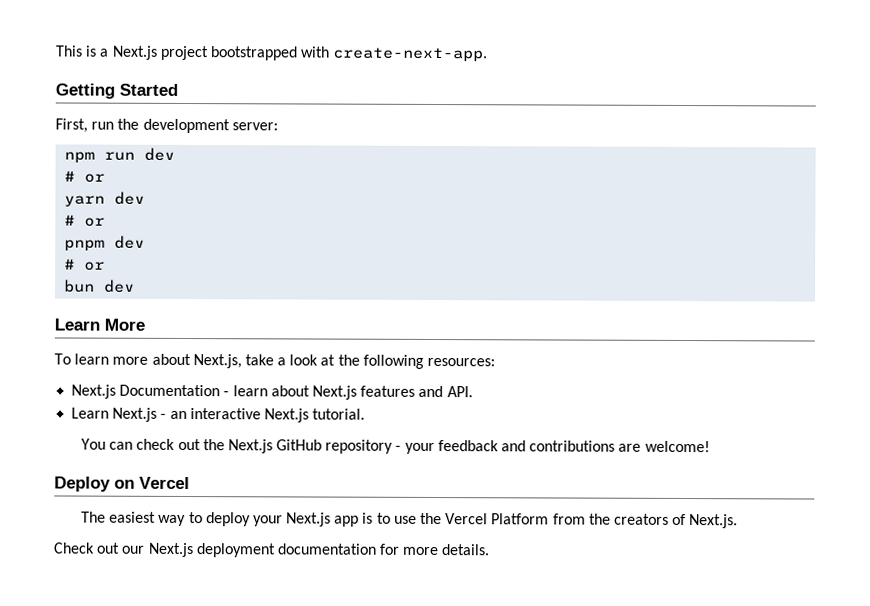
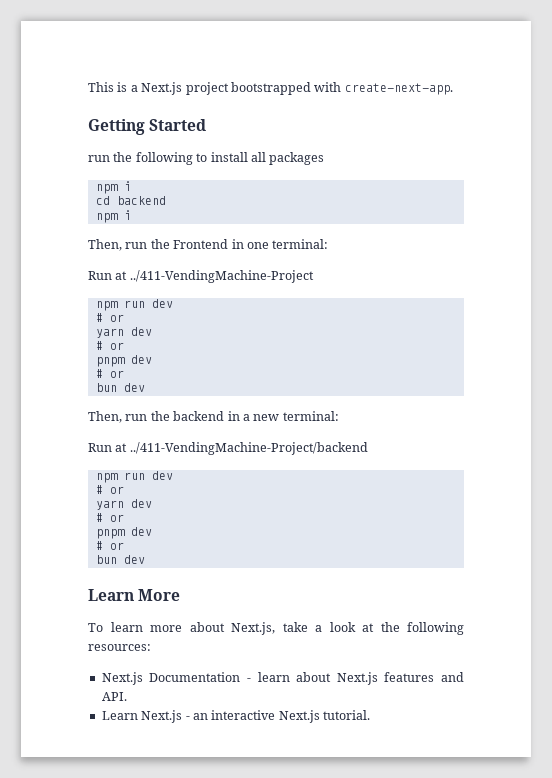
[55,118,278,134] First, run the development server: -> [88,152,325,165] [95,181,131,194] [95,196,166,205] [95,210,131,223] [88,239,329,251] [88,270,314,283] [95,299,173,311] [95,313,124,322] [95,327,152,338] [95,341,124,350] [95,355,152,367] [95,369,124,378] [95,383,145,392] [88,411,339,423] [88,442,368,455] run the following to install all packages // npm i // cd backend // npm i // Then, run the Frontend in one terminal: // Run at ../411-VendingMachine-Project // npm run dev // # or // yarn dev // # or // pnpm dev // # or // bun dev // Then, run the backend in a new terminal: // Run at ../411-VendingMachine-Project/backend
[80,438,710,454] [54,476,190,492] [80,511,739,529] [53,542,491,558] // You can check out the Next.js GitHub repository - your feedback and contributions are welcome! // Deploy on Vercel // The easiest way to deploy your Next.js app is to use the Vercel Platform from the creators of Next.js. // Check out our Next.js deployment documentation for more details. -> (370, 715) none

